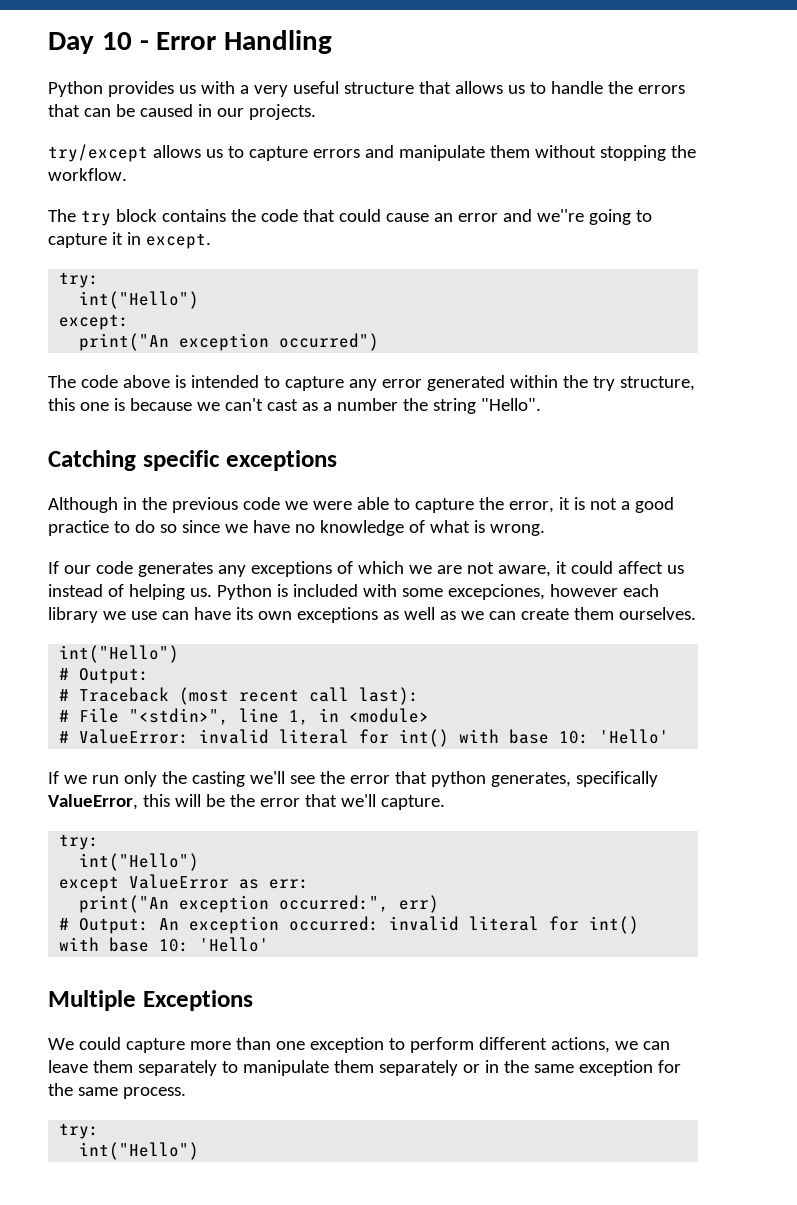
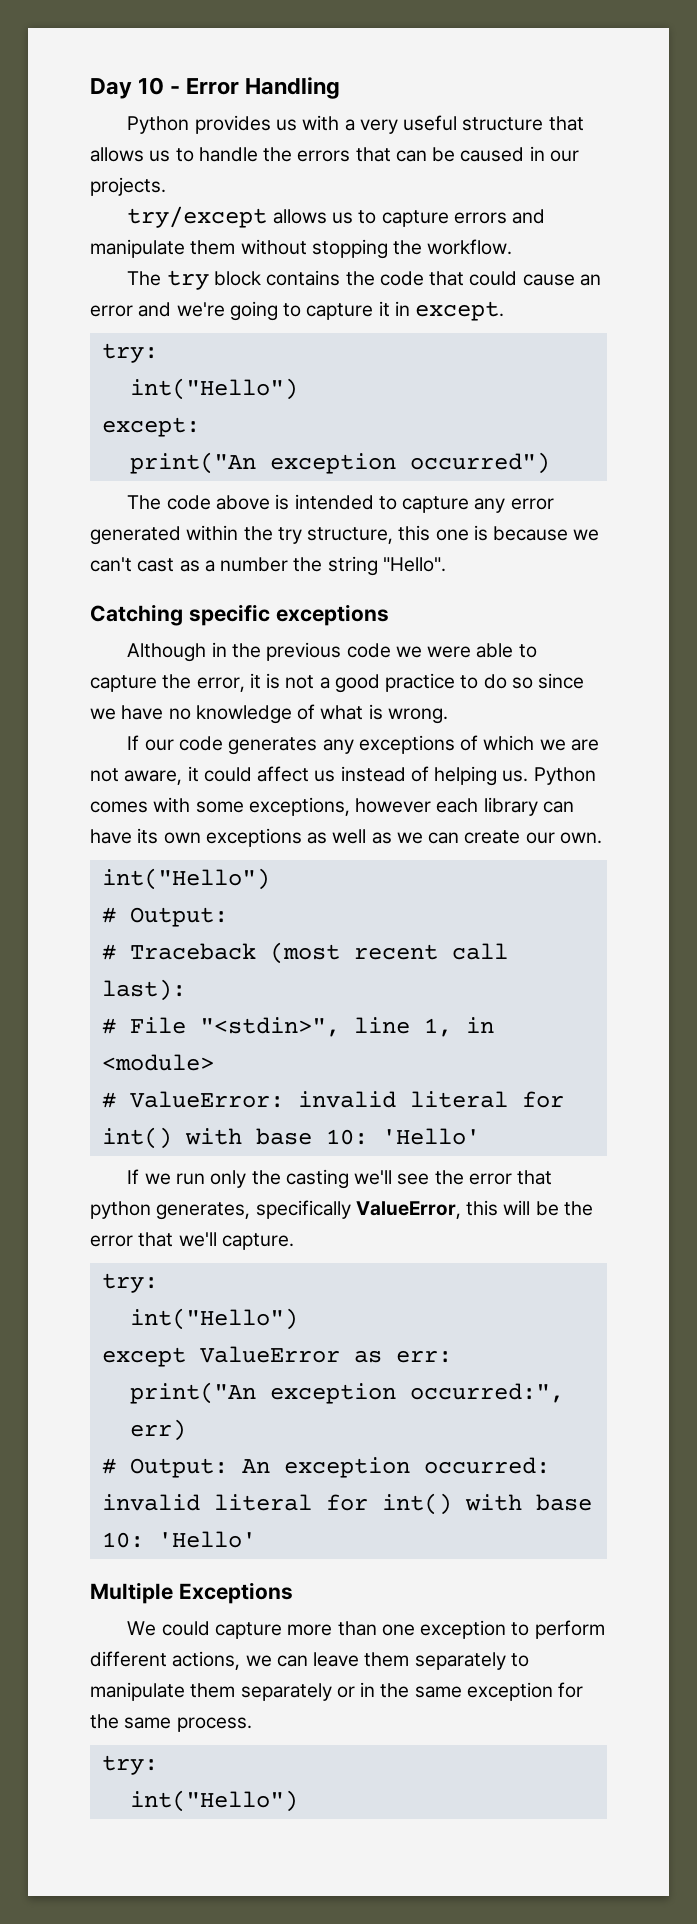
[536,209,584,222] we''re -> [176,302,225,317] we're
[276,584,358,597] is included -> [90,801,148,813] comes
[447,584,545,600] excepciones, -> [248,797,350,816] exceptions,
[102,611,157,620] we use -> (538, 806) none
[573,607,696,620] them ourselves. -> [525,832,602,844] our own.

